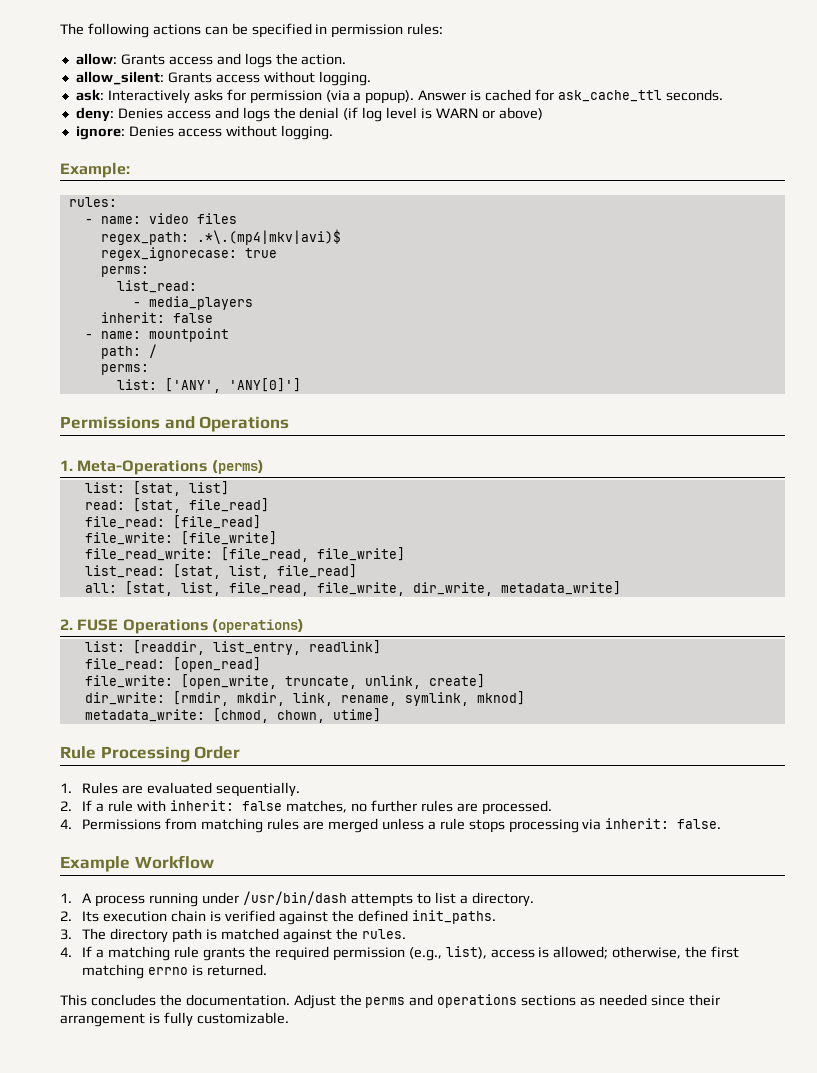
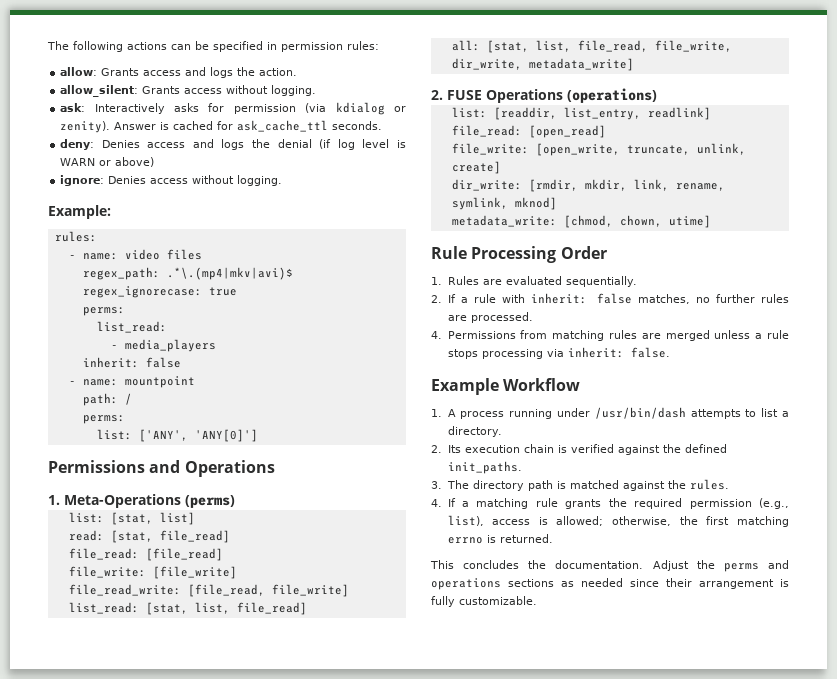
[353,90,415,104] a popup). -> [335,102,406,115] [60,121,111,133] kdialog or zenity).

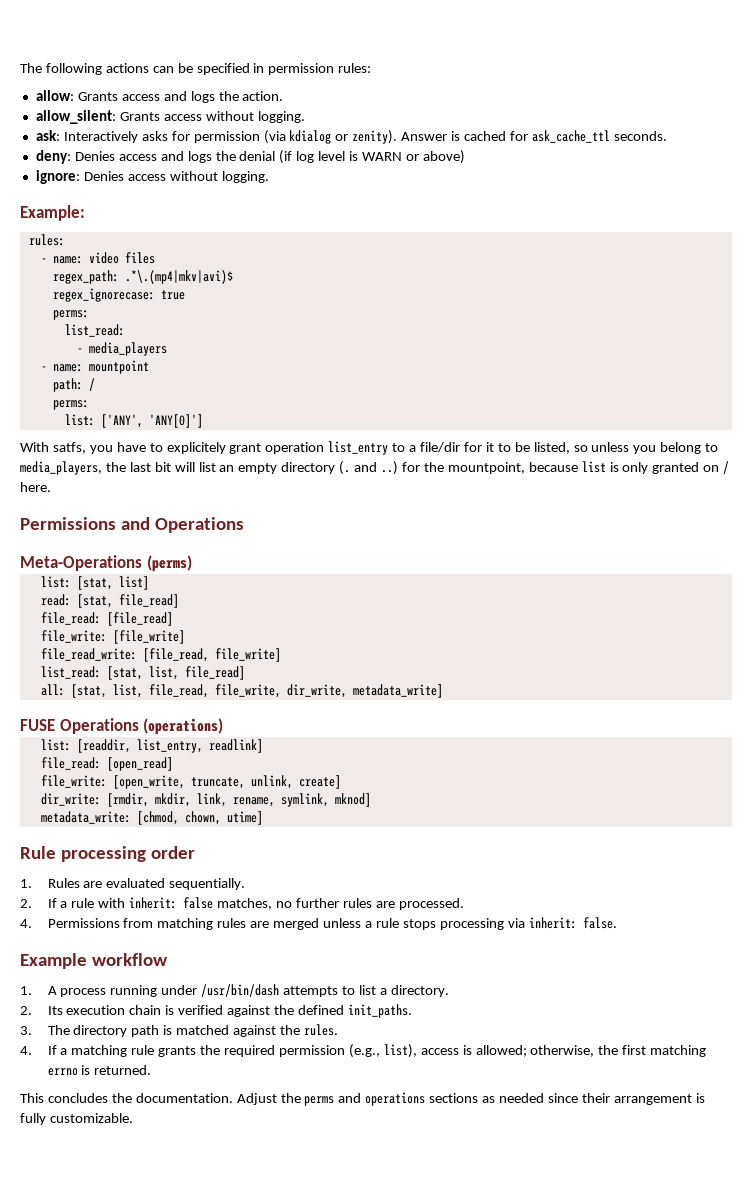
[82,357,181,368] // inherit: false -> (167, 349) none
(258, 435) none -> [20,441,719,455] [20,461,730,475] [20,482,51,492] // With satfs, you have to explicitely grant operation list_entry to a file/dir for it to be listed, so unless you belong to media_players, the last bit will list an empty directory (. and ..) for the mountpoint, because list is only granted on / here.
[48,495,60,505] 1. -> (244, 525) none
[431,90,443,100] 2. -> (443, 691) none
[471,246,607,263] Processing Order -> [60,846,195,862] processing order
[503,378,581,391] Workflow -> [91,953,168,966] workflow

